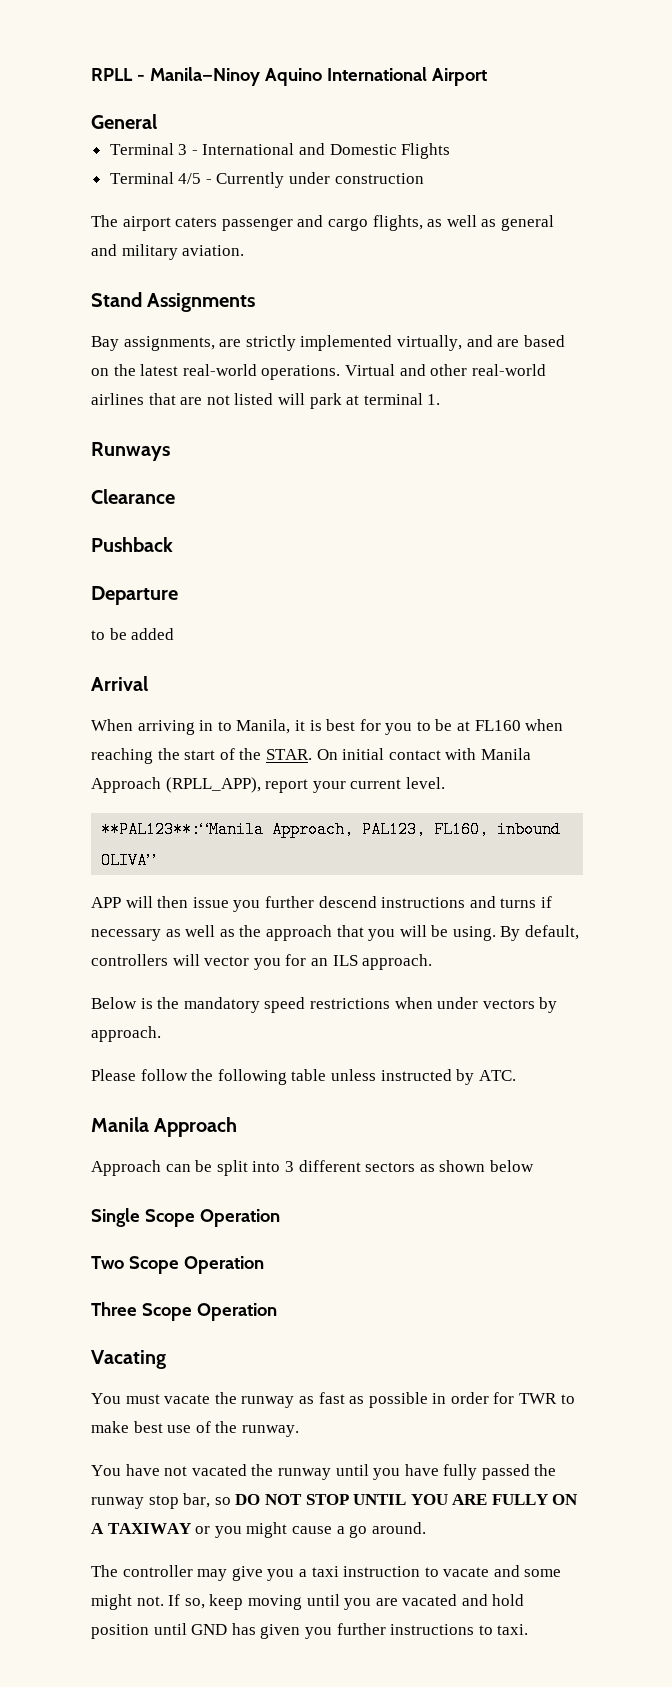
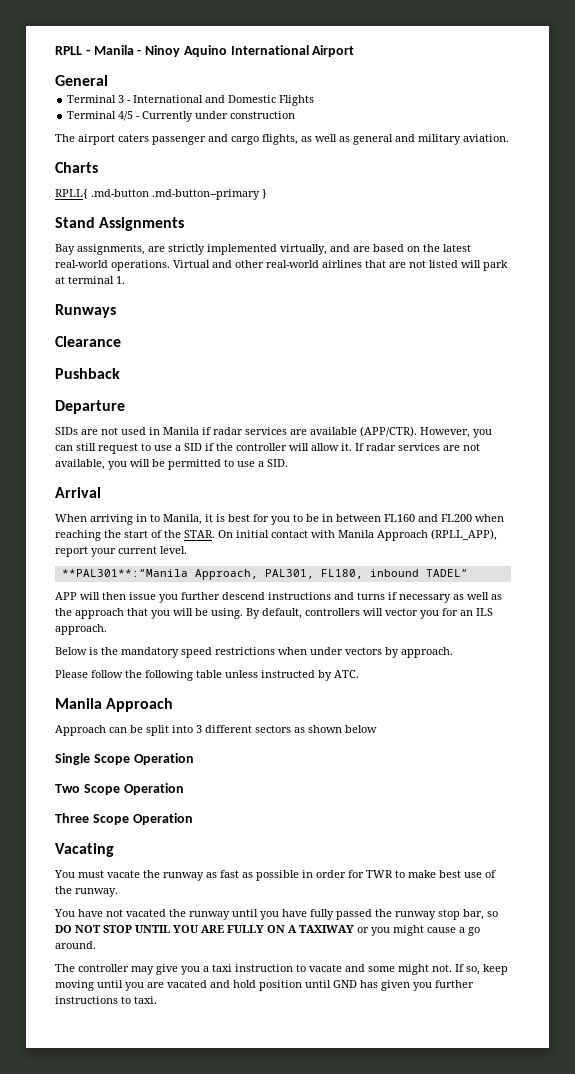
[149,67,260,86] Manila—Ninoy -> [93,45,181,57] Manila - Ninoy
(245, 250) none -> [55,162,98,173] [55,189,267,200] // Charts // RPLL{ .md-button .md-button--primary }
[91,628,175,640] to be added -> [55,426,492,438] [55,443,480,454] [55,459,288,470] SIDs are not used in Manila if radar services are available (APP/CTR). However, you can still request to use a SID if the controller will allow it. If radar services are not available, you will be permitted to use a SID.
[457,720,521,731] at FL160 -> [322,514,472,522] in between FL160 and FL200
[101,821,562,838] [101,852,156,869] **PAL123**:“Manila Approach, PAL123, FL160, inbound OLIVA” -> [61,569,468,580] **PAL301**:“Manila Approach, PAL301, FL180, inbound TADEL”

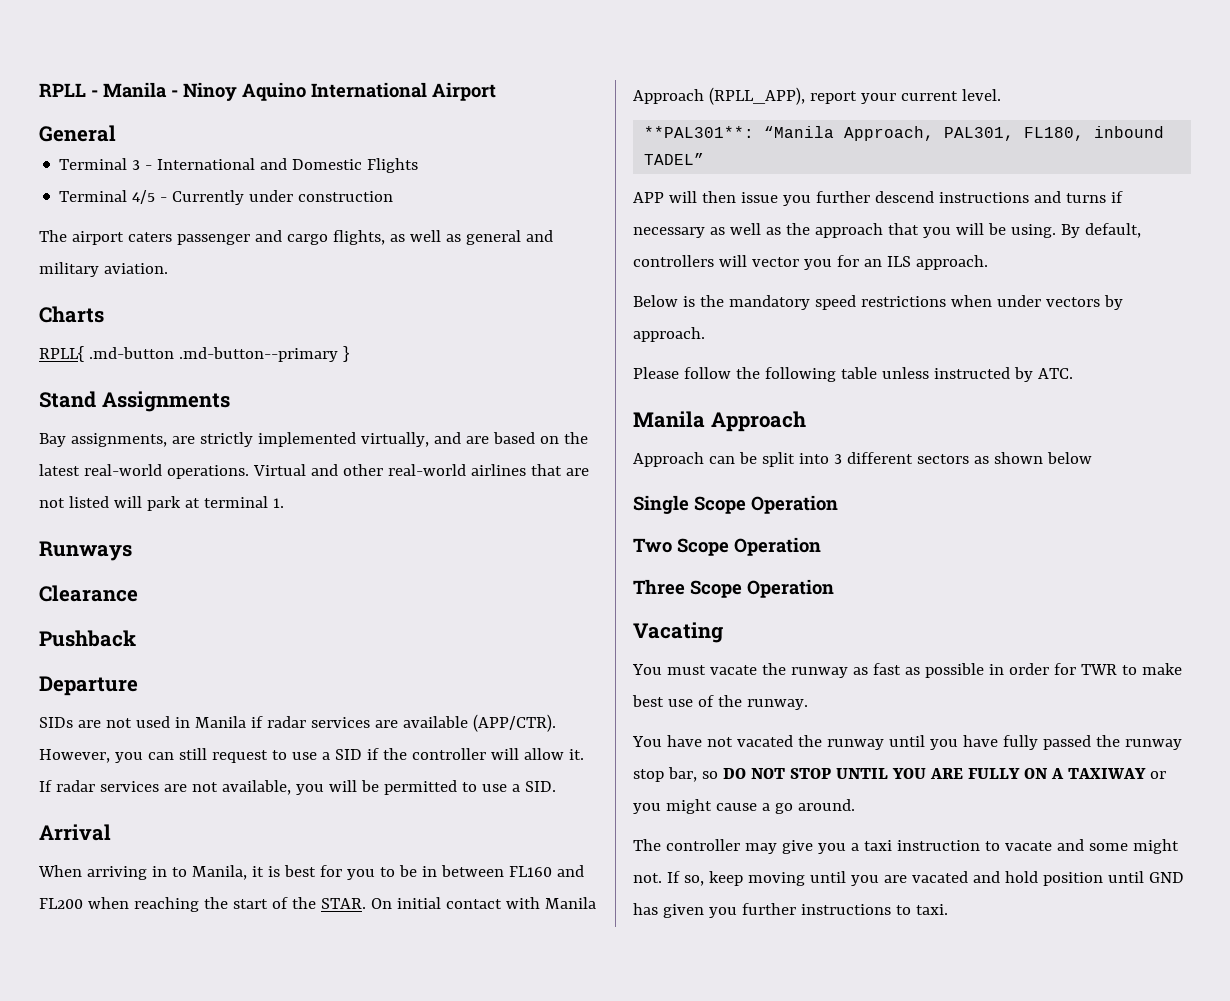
[61,569,188,577] **PAL301**:“Manila -> [644,126,835,138] **PAL301**: “Manila

